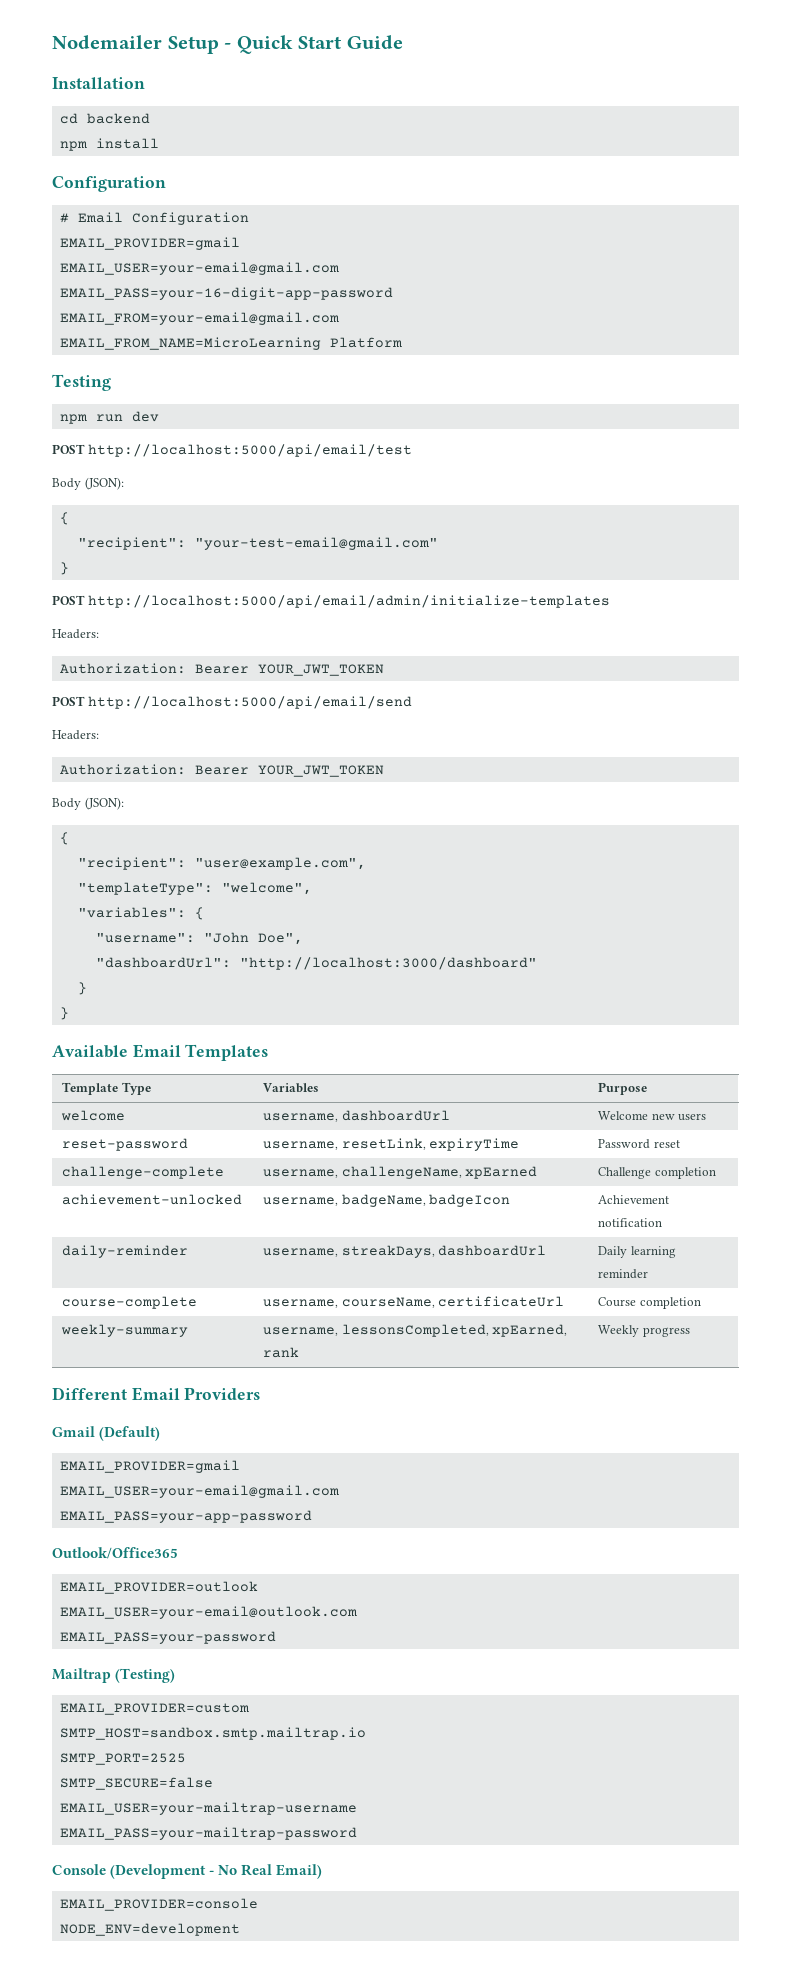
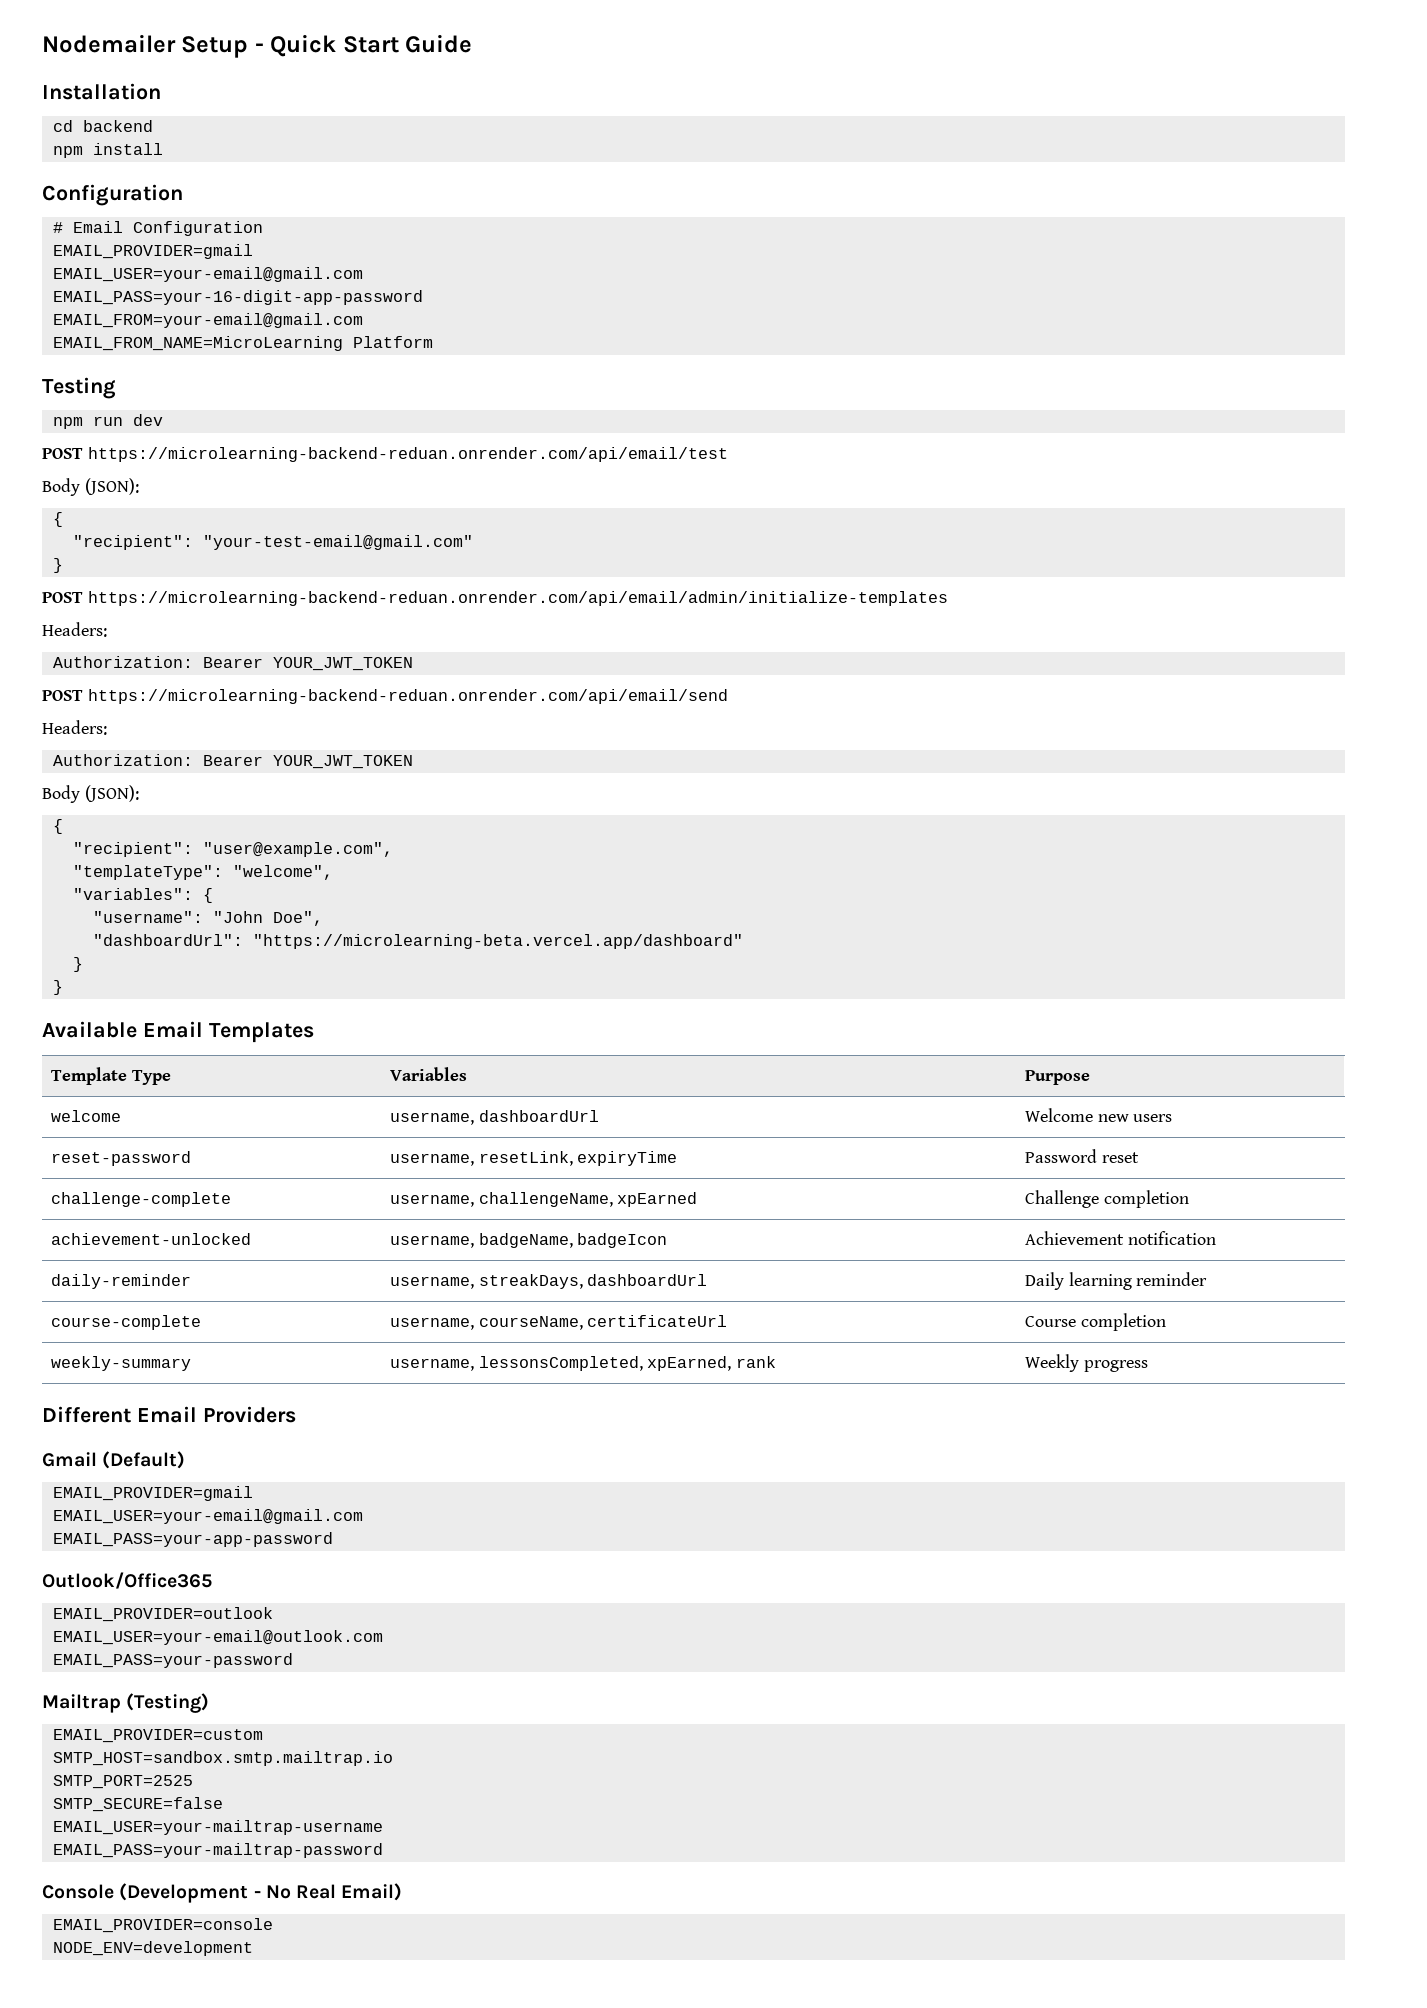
[87,444,412,457] http://localhost:5000/api/email/test -> [87,447,728,462] https://microlearning-backend-reduan.onrender.com/api/email/test
[87,595,610,608] http://localhost:5000/api/email/admin/initialize-templates -> [87,591,948,606] https://microlearning-backend-reduan.onrender.com/api/email/admin/initialize-templates
[87,696,412,709] http://localhost:5000/api/email/send -> [87,689,728,704] https://microlearning-backend-reduan.onrender.com/api/email/send
[239,957,537,970] "http://localhost:3000/dashboard" -> [252,934,743,949] "https://microlearning-beta.vercel.app/dashboard"

